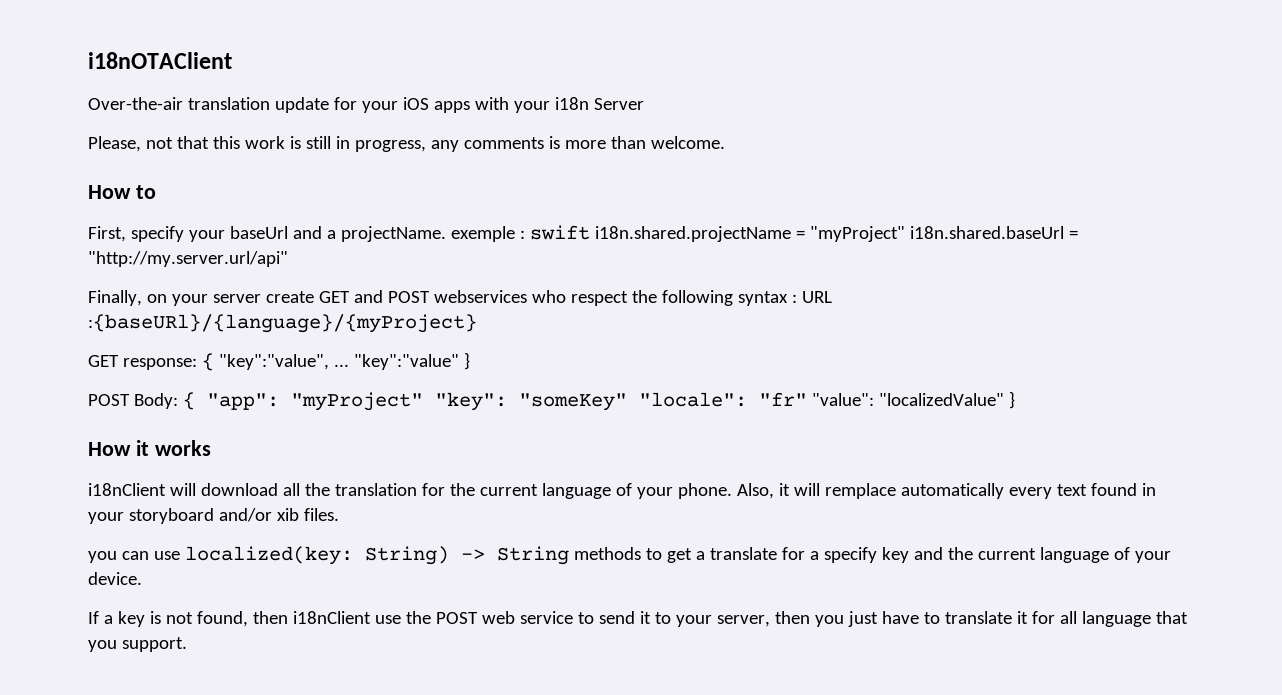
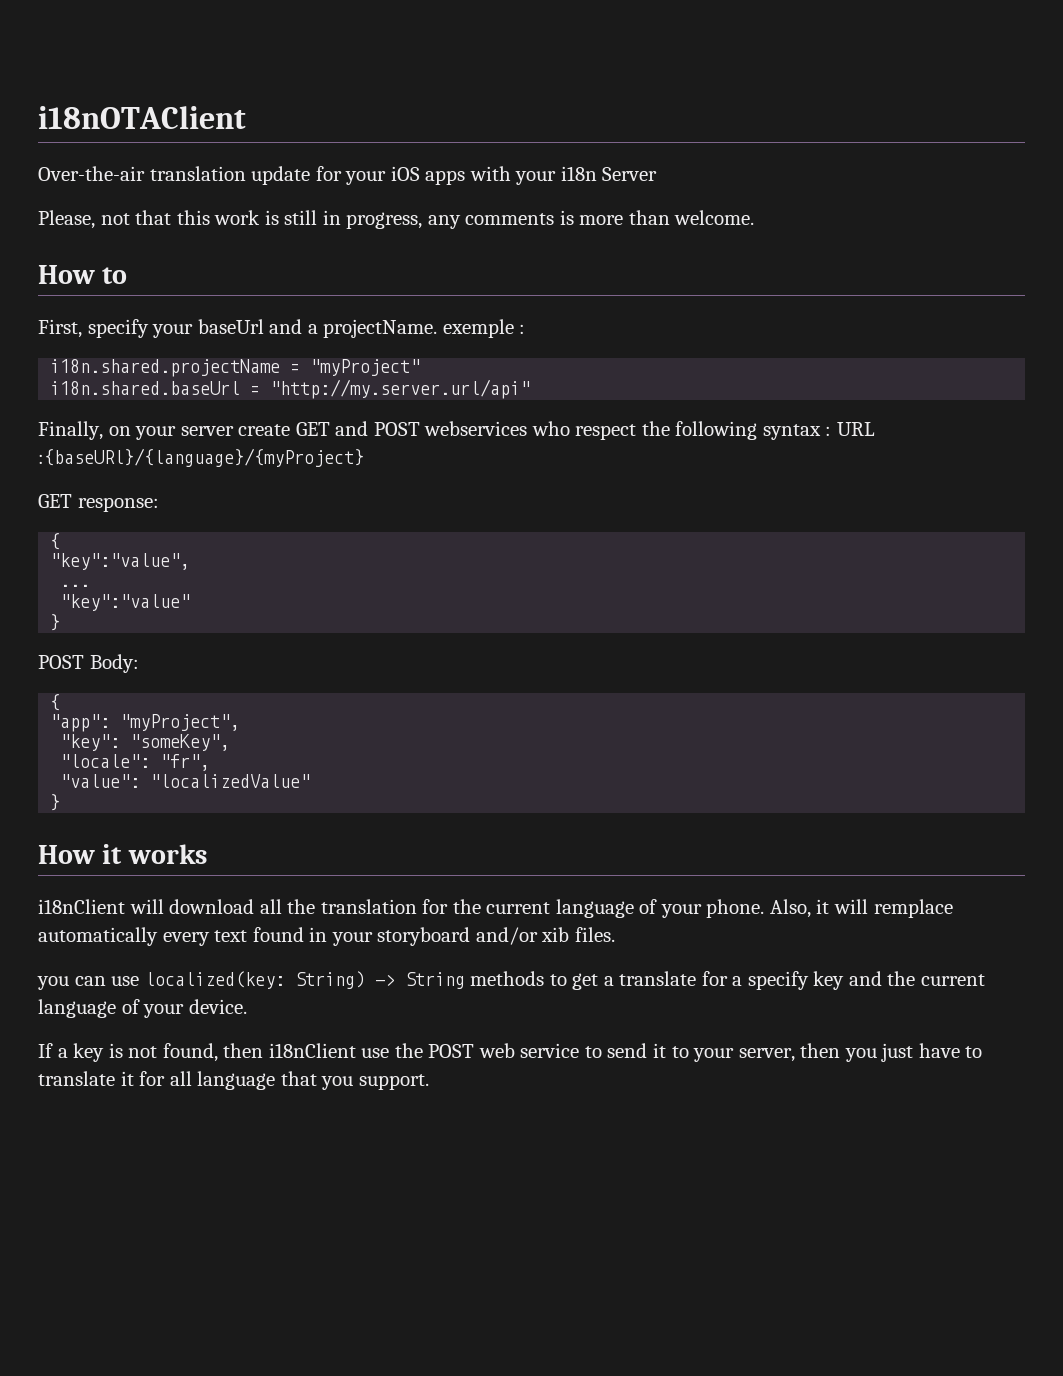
[529,225,590,240] swift -> (526, 329) //
(905, 234) none -> (421, 367) //
[201,353,214,371] { -> [50,533,61,550] // { //
(329, 362) none -> (191, 561) //
(349, 365) none -> (91, 585) //
(459, 362) none -> (191, 602) //
[182,392,807,411] { "app": "myProject" "key": "someKey" "locale": "fr" -> [50,694,61,711] [50,714,241,732] [60,734,231,751] [60,754,211,771] // { // "app": "myProject", // "key": "someKey", // "locale": "fr", //
(1004, 399) none -> (311, 781) //

